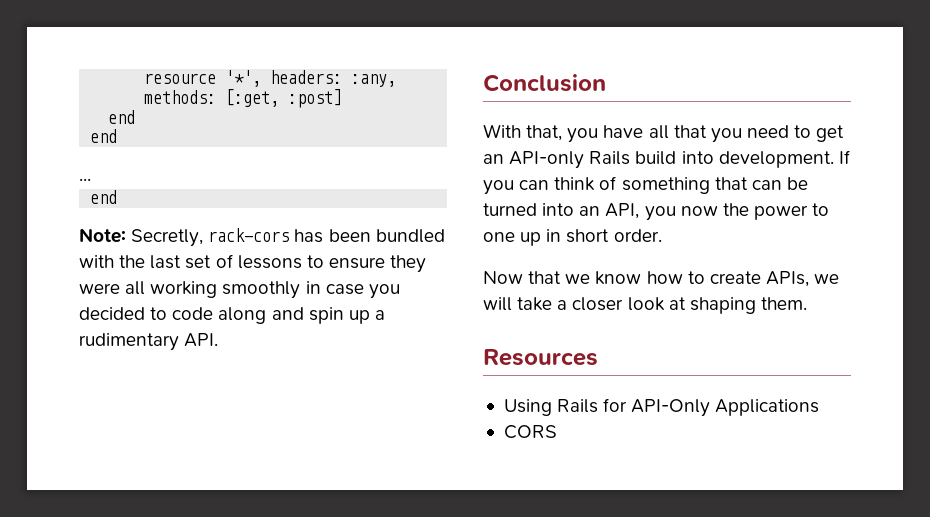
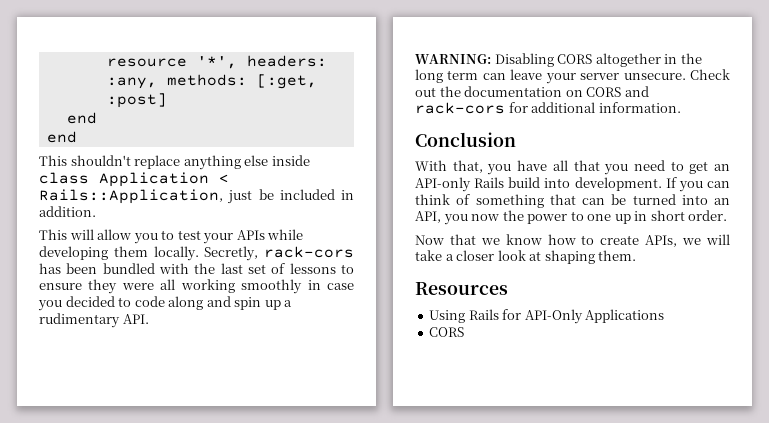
[79,178,91,181] [90,190,118,204] [79,228,126,243] ... // end // Note: -> [39,155,310,170] [39,172,229,187] [39,189,354,204] [39,206,96,217] [39,229,304,244] [39,246,199,261] This shouldn't replace anything else inside class Application < Rails::Application, just be included in addition. // This will allow you to test your APIs while developing them locally.
(219, 340) none -> [415,53,702,67] [415,69,730,84] [415,86,649,97] [415,102,681,114] // WARNING: Disabling CORS altogether in the long term can leave your server unsecure. Check out the documentation on CORS and rack-cors for additional information.

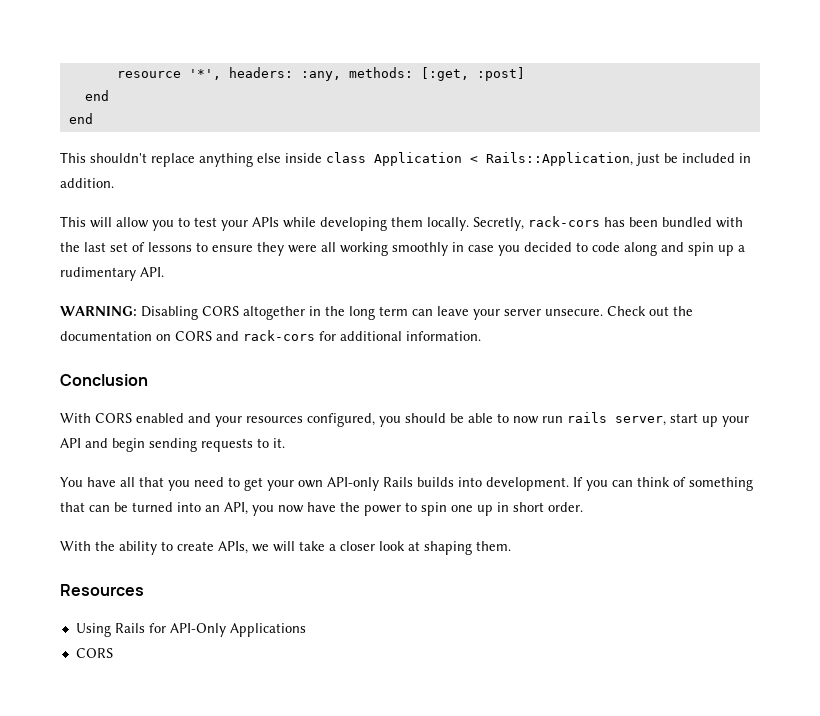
[452,160,512,175] that, you -> [95,412,749,427] [60,438,285,452] [60,477,83,487] CORS enabled and your resources configured, you should be able to now run rails server, start up your API and begin sending requests to it. // You
[713,164,730,171] an -> [267,480,323,491] your own
[508,177,541,188] build -> [417,477,454,487] builds
(500, 217) none -> [307,502,336,512] have
(584, 216) none -> [421,502,447,516] spin
[415,234,576,245] Now that we know how -> [60,541,157,555] With the ability

